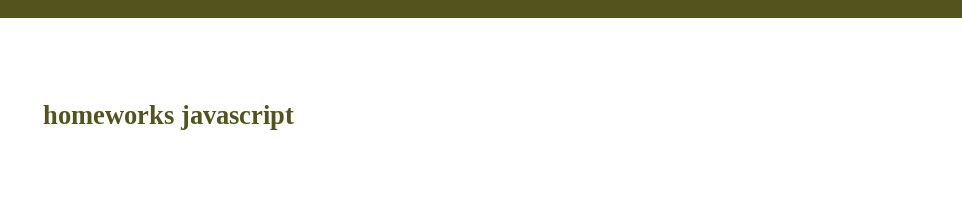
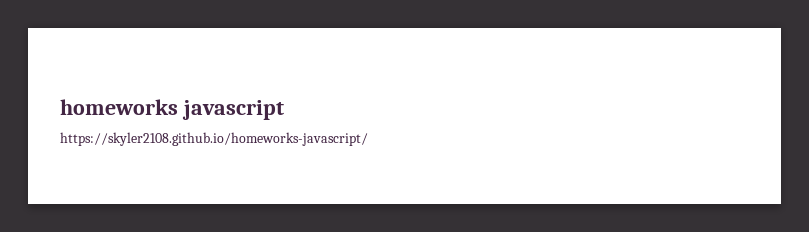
(295, 117) none -> [60,132,368,146] // https://skyler2108.github.io/homeworks-javascript/

